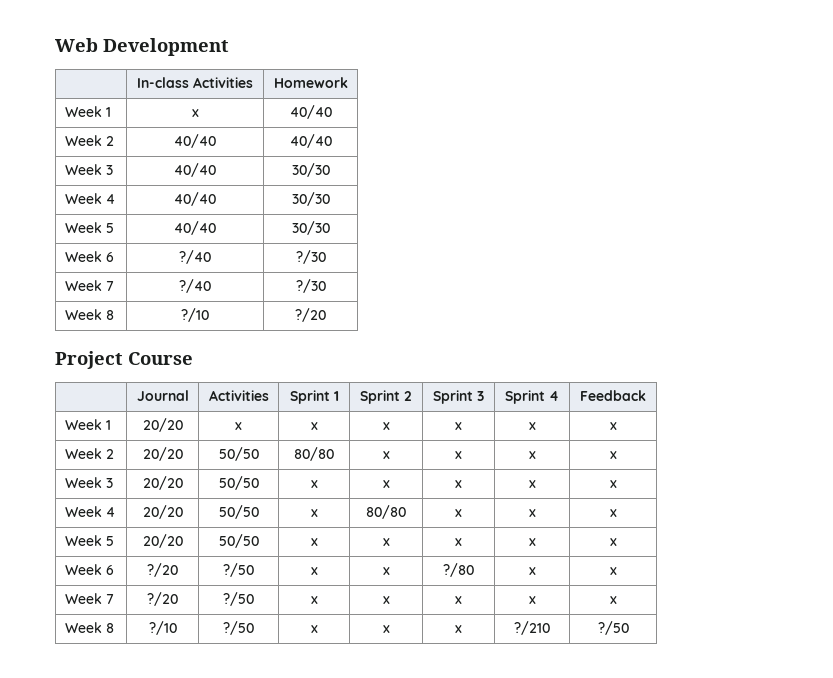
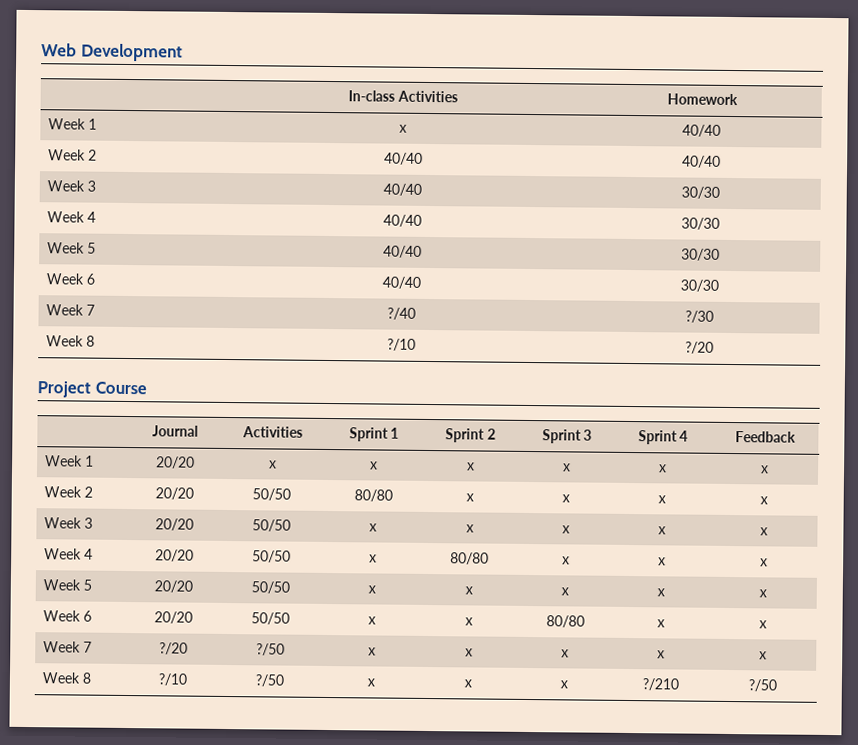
[179,250,211,264] [295,250,326,264] ?/40 | ?/30 -> [381,276,421,289] [680,279,719,292] 40/40 | 30/30
[147,563,178,577] [223,563,254,577] [310,567,318,575] [382,567,390,575] [443,563,474,577] ?/20 | ?/50 | x | x | ?/80 -> [153,611,193,624] [251,612,290,625] [368,616,376,625] [464,617,473,626] [545,615,585,628] 20/20 | 50/50 | x | x | 80/80

